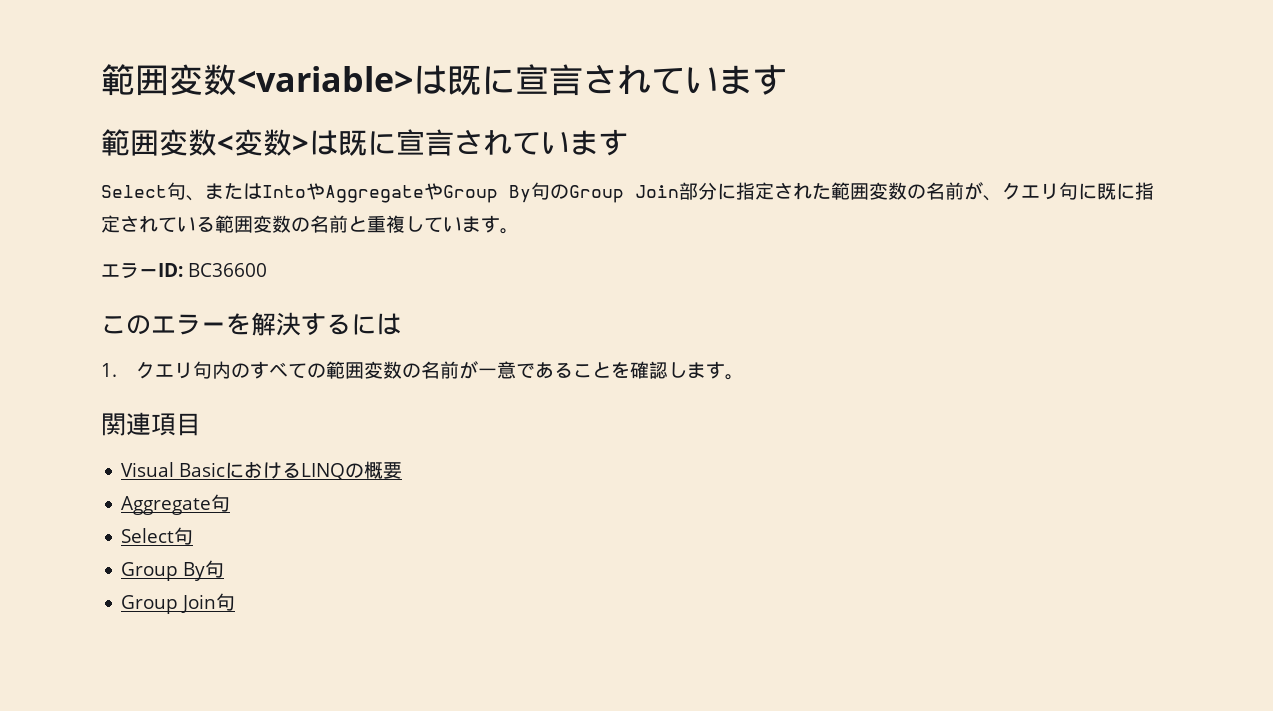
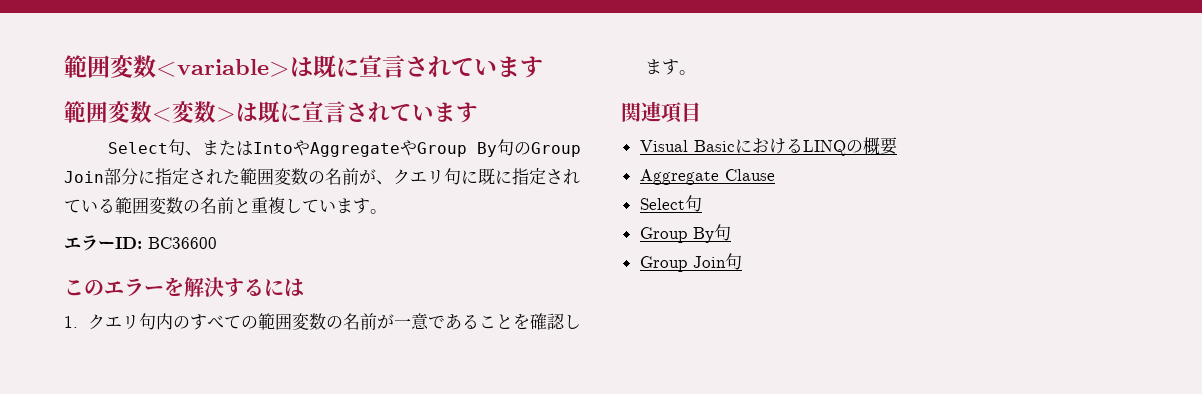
[211,494,231,512] 句 -> [724,169,775,181] Clause

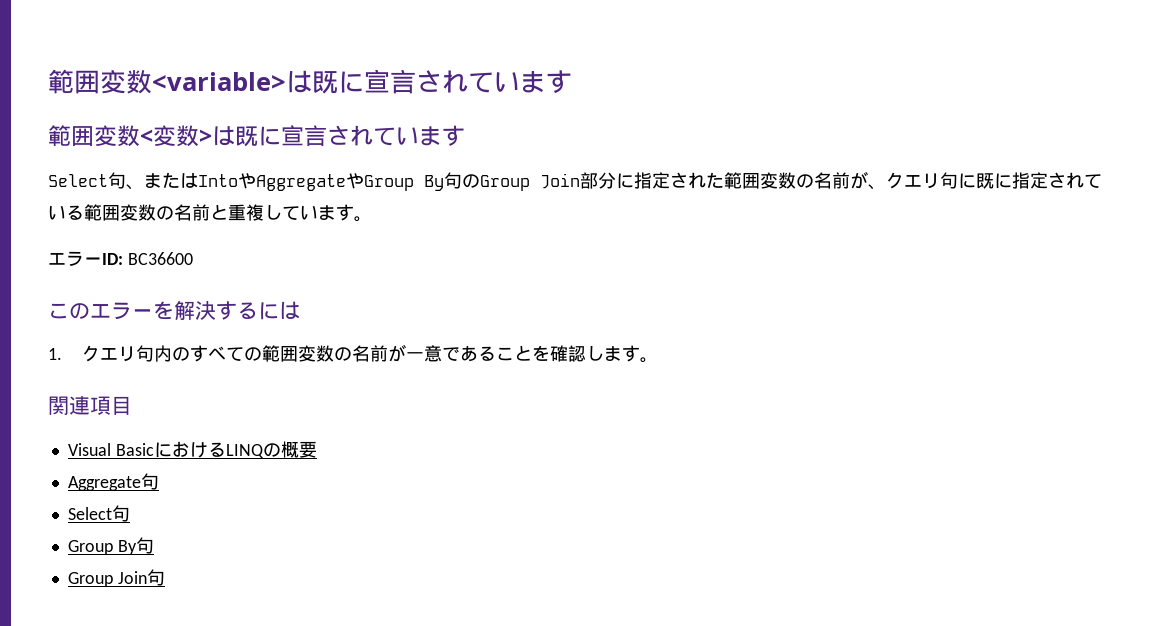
[724,169,775,181] Clause -> [140,473,159,490] 句

